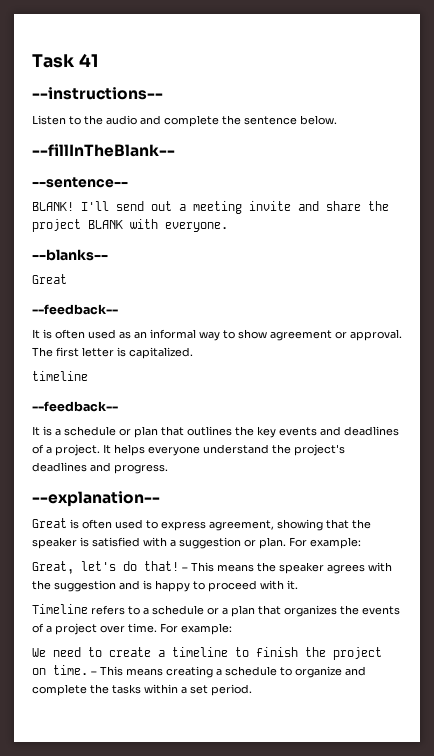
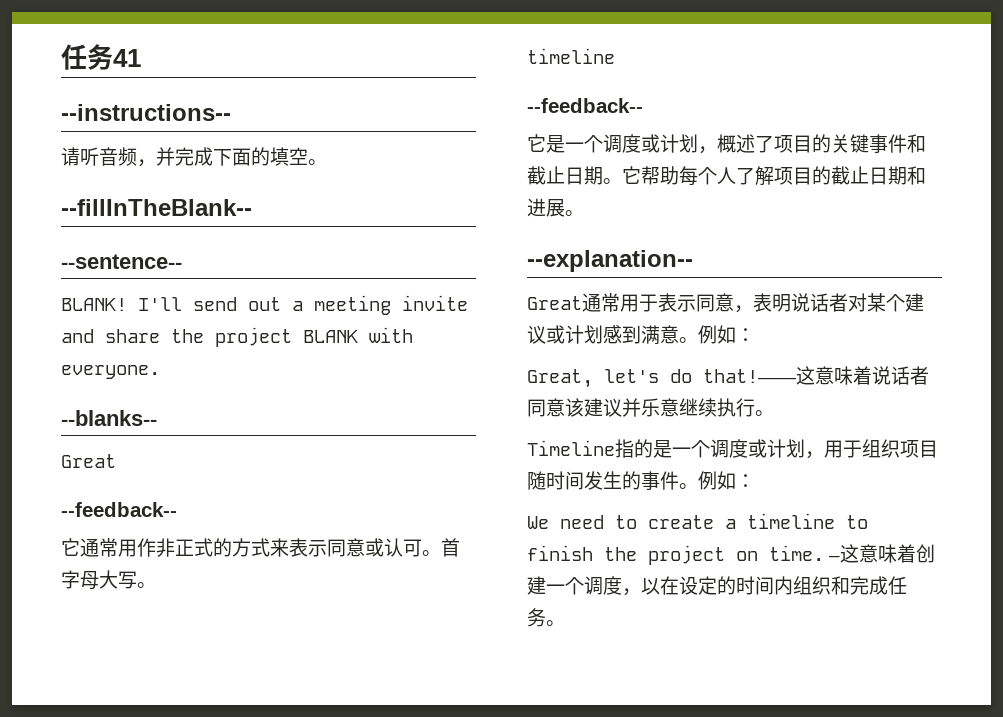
[32,54,75,68] Task -> [61,44,113,70] 任务
[32,115,337,127] Listen to the audio and complete the sentence below. -> [61,147,327,167] 请听音频，并完成下面的填空。
[32,329,402,341] [32,347,193,359] [32,371,88,381] [32,401,118,412] [32,426,399,438] [32,444,345,456] [32,462,168,474] [32,491,160,507] [32,518,371,531] [32,537,361,549] [32,561,392,574] [32,580,298,592] [32,604,400,617] [32,623,232,635] It is often used as an informal way to show agreement or approval. The first letter is capitalized. // timeline // --feedback-- // It is a schedule or plan that outlines the key events and deadlines of a project. It helps everyone understand the project's deadlines and progress. // --explanation-- // Great is often used to express agreement, showing that the speaker is satisfied with a suggestion or plan. For example: // Great, let's do that! – This means the speaker agrees with the suggestion and is happy to proceed with it. // Timeline refers to a schedule or a plan that organizes the events of a project over time. For example: -> [61,538,460,557] [61,570,156,590] [527,48,615,64] [527,98,643,113] [527,134,926,154] [527,166,926,186] [527,198,584,217] [527,250,693,272] [527,293,924,313] [527,325,755,344] [527,366,929,388] [527,398,774,417] [527,439,938,459] [527,471,755,490] 它通常用作非正式的方式来表示同意或认可。首字母大写。 // timeline // --feedback-- // 它是一个调度或计划，概述了项目的关键事件和截止日期。它帮助每个人了解项目的截止日期和进展。 // --explanation-- // Great通常用于表示同意，表明说话者对某个建议或计划感到满意。例如： // Great, let's do that!——这意味着说话者同意该建议并乐意继续执行。 // Timeline指的是一个调度或计划，用于组织项目随时间发生的事件。例如：
[100,666,366,678] [32,684,252,696] This means creating a schedule to organize and complete the tasks within a set period. -> [840,544,936,563] [527,576,907,596] [527,608,565,627] 这意味着创建一个调度，以在设定的时间内组织和完成任务。

